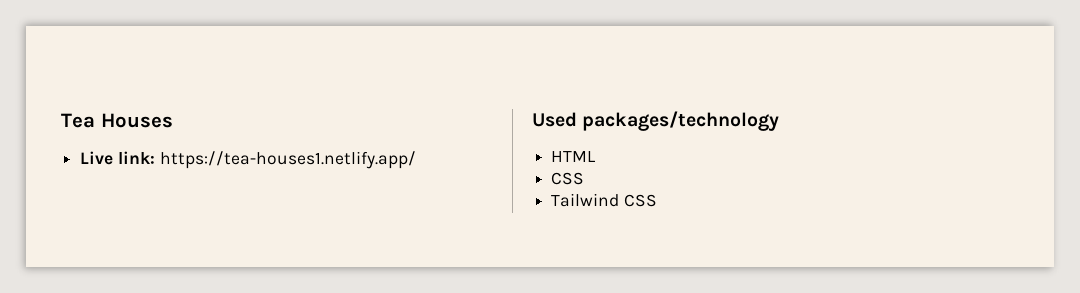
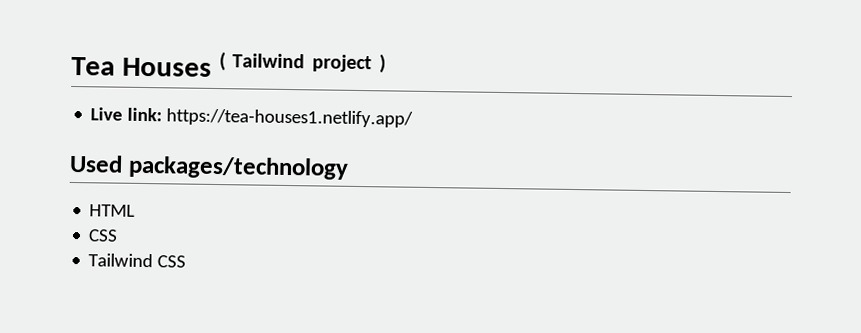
(173, 120) none -> [218,52,387,74] ( Tailwind project )

